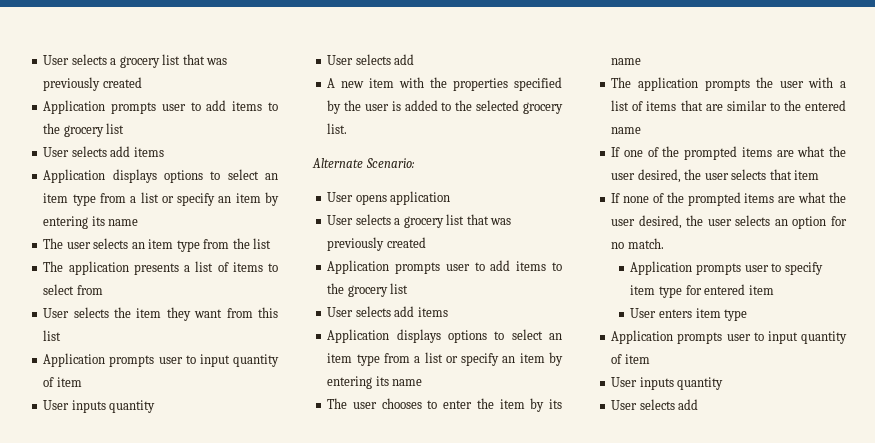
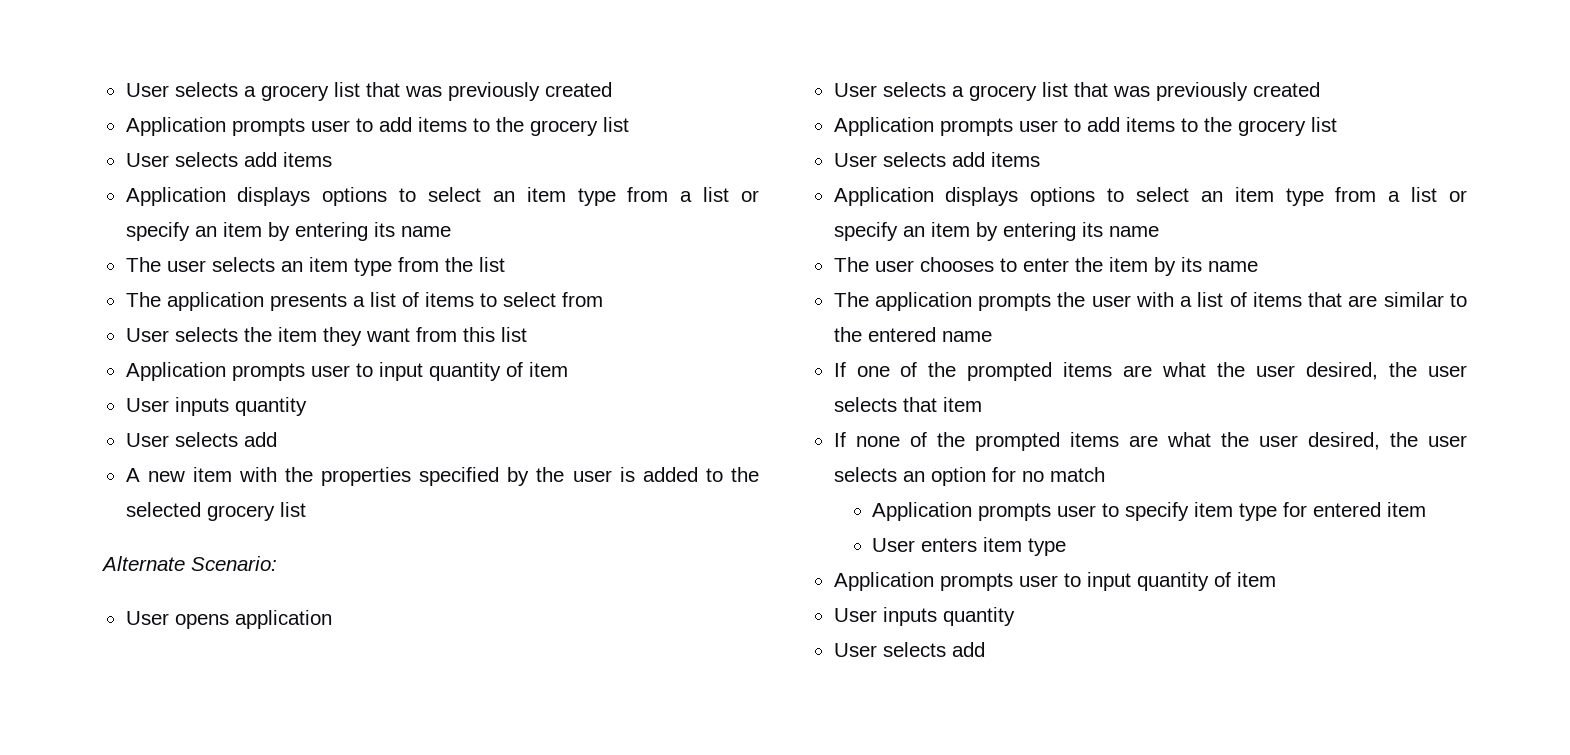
[327,123,348,134] list. -> [279,502,306,517] list
[627,238,664,249] match. -> [1049,467,1105,482] match

